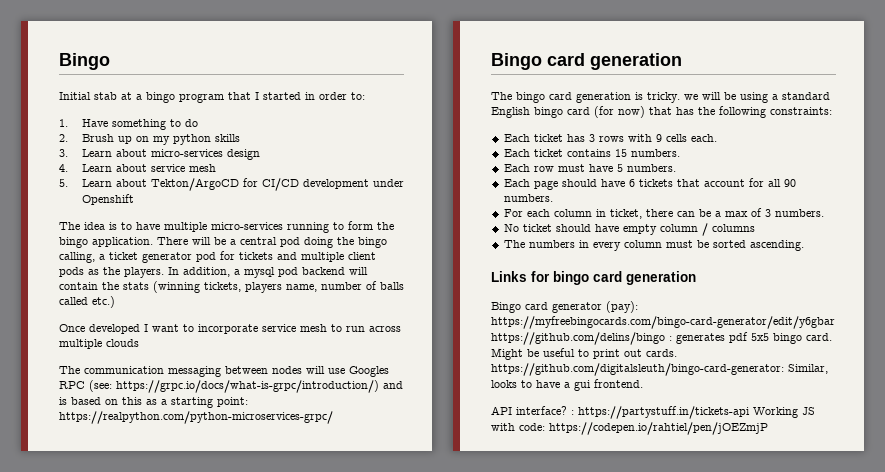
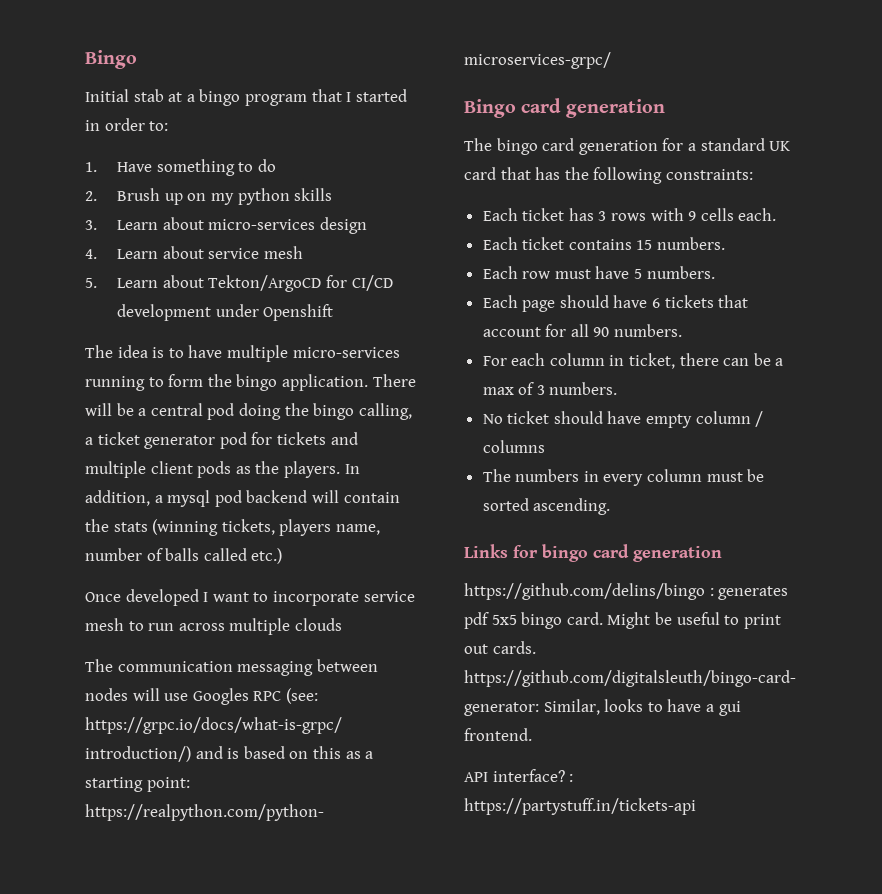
[635,92,830,103] [491,106,645,118] is tricky. we will be using a standard English bingo card (for now) -> [662,138,791,151] [464,167,496,180] for a standard UK card
[491,301,638,313] [491,316,835,329] Bingo card generator (pay): https://myfreebingocards.com/bingo-card-generator/edit/y6gbar -> (722, 554) none
[753,407,815,418] [491,422,768,435] Working JS with code: https://codepen.io/rahtiel/pen/jOEZmjP -> (696, 806) none

